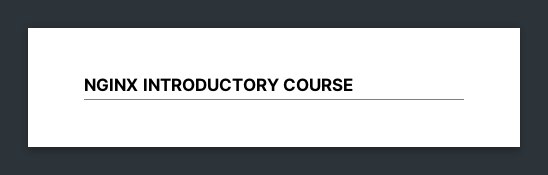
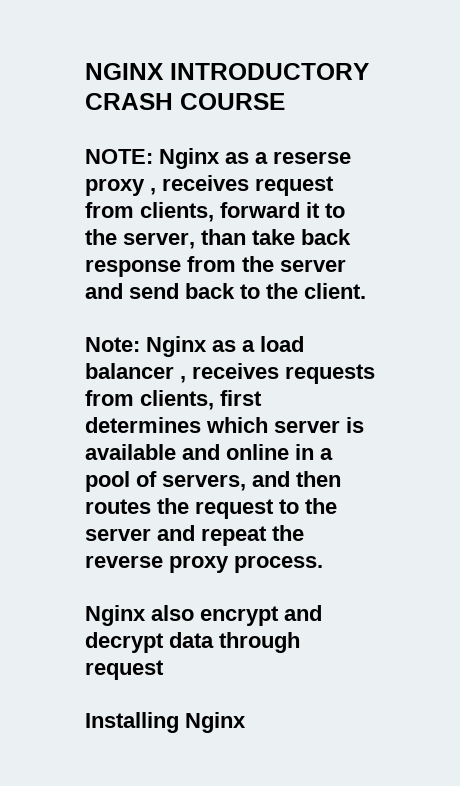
(279, 85) none -> [85,93,173,110] CRASH
(354, 85) none -> [85,148,351,169] [85,175,334,196] [85,202,345,222] [85,229,351,249] [85,256,346,277] [85,283,366,299] [85,336,304,357] [85,363,375,384] [85,390,262,410] [85,417,364,433] [85,444,333,460] [85,471,341,492] [85,498,337,519] [85,525,304,546] [85,555,323,573] [85,605,322,626] [85,632,300,653] [85,660,164,680] [85,712,246,733] // NOTE: Nginx as a reserse proxy , receives request from clients, forward it to the server, than take back response from the server and send back to the client. // Note: Nginx as a load balancer , receives requests from clients, first determines which server is available and online in a pool of servers, and then routes the request to the server and repeat the reverse proxy process. // Nginx also encrypt and decrypt data through request // Installing Nginx

